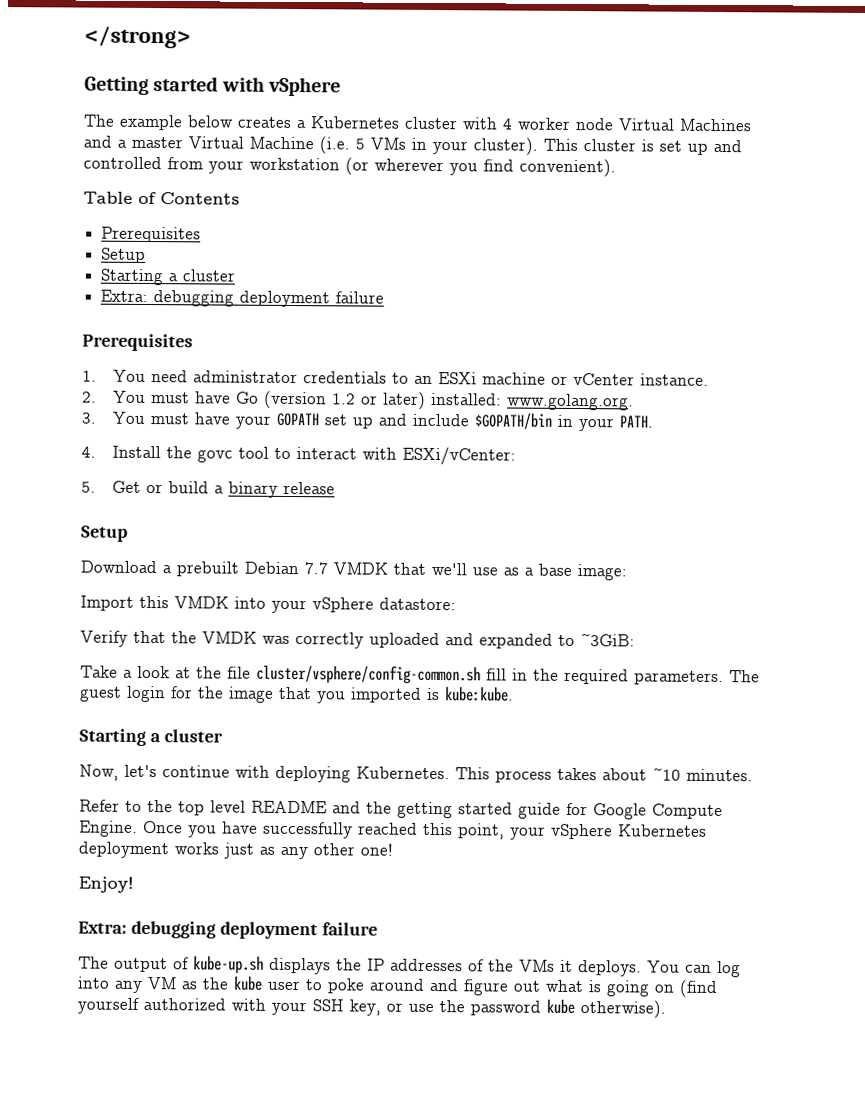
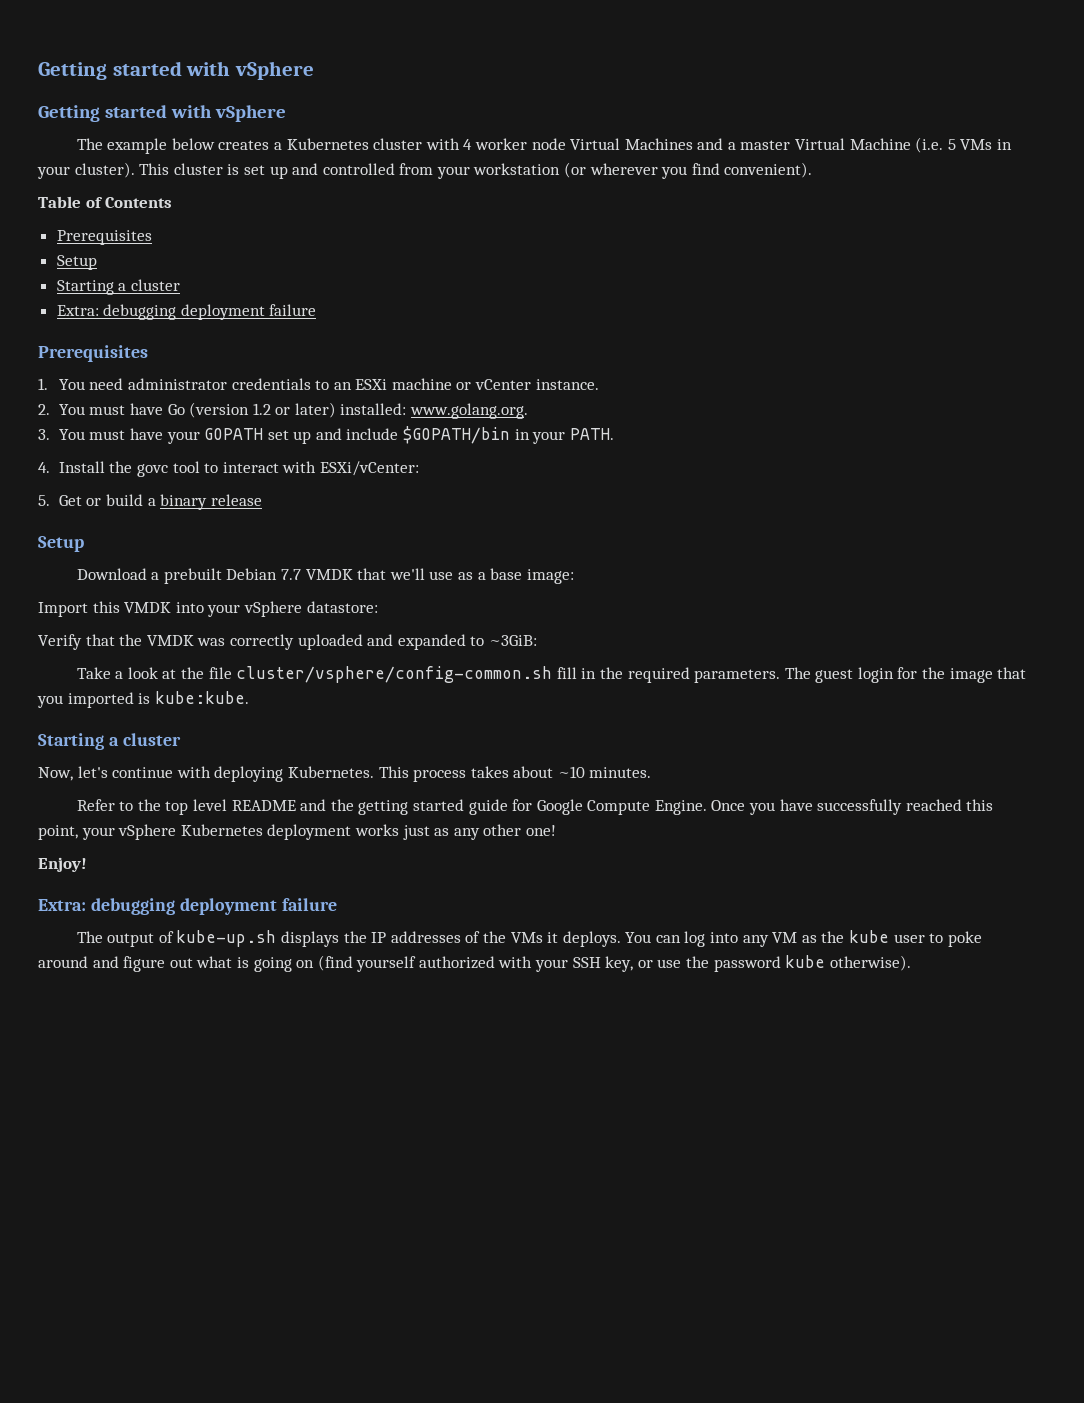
[84,25,191,49] </strong> -> [38,61,314,80] Getting started with vSphere

